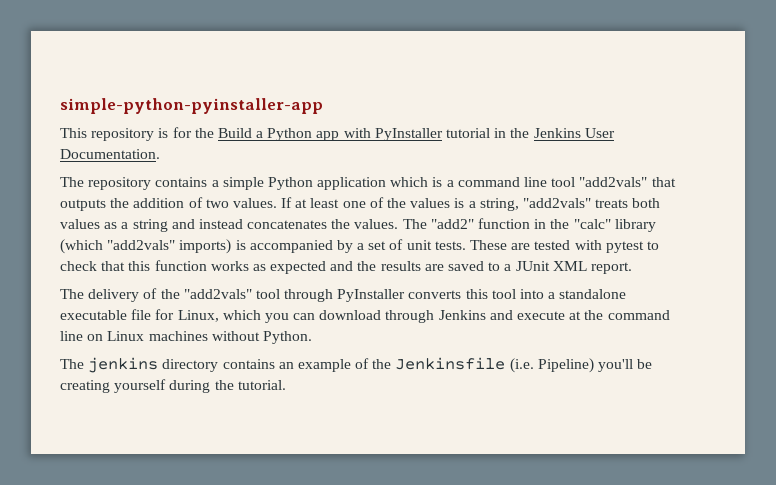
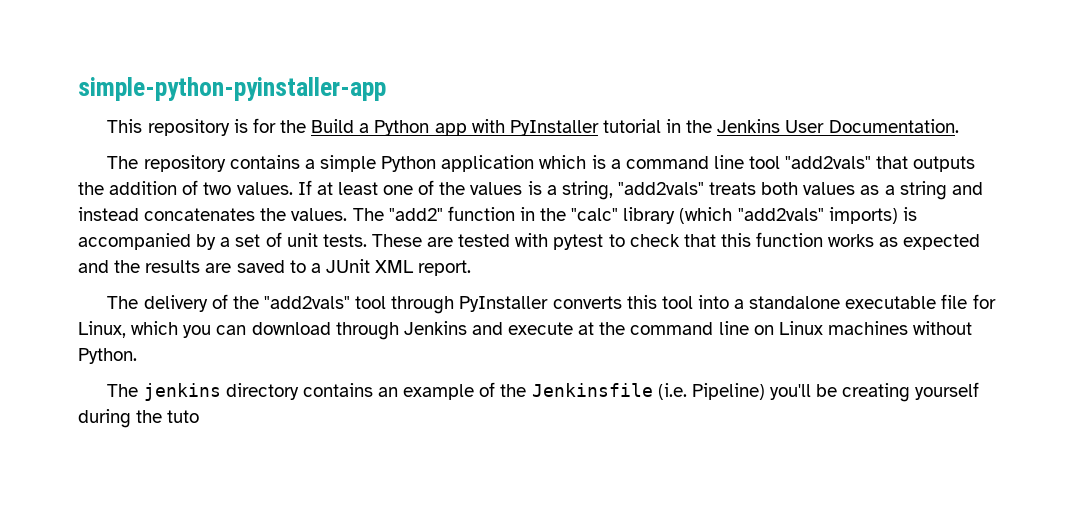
[237,380,286,390] tutorial. -> [167,410,200,423] tuto

